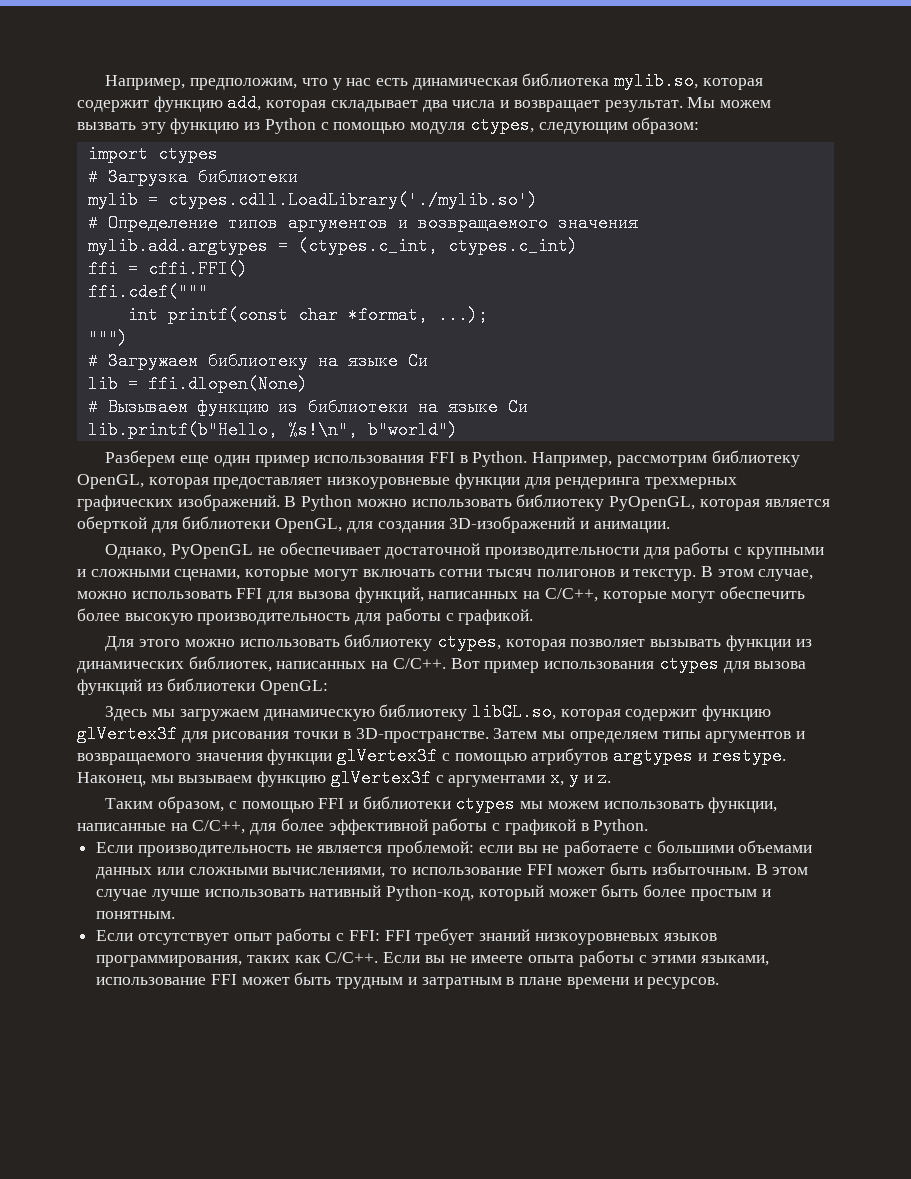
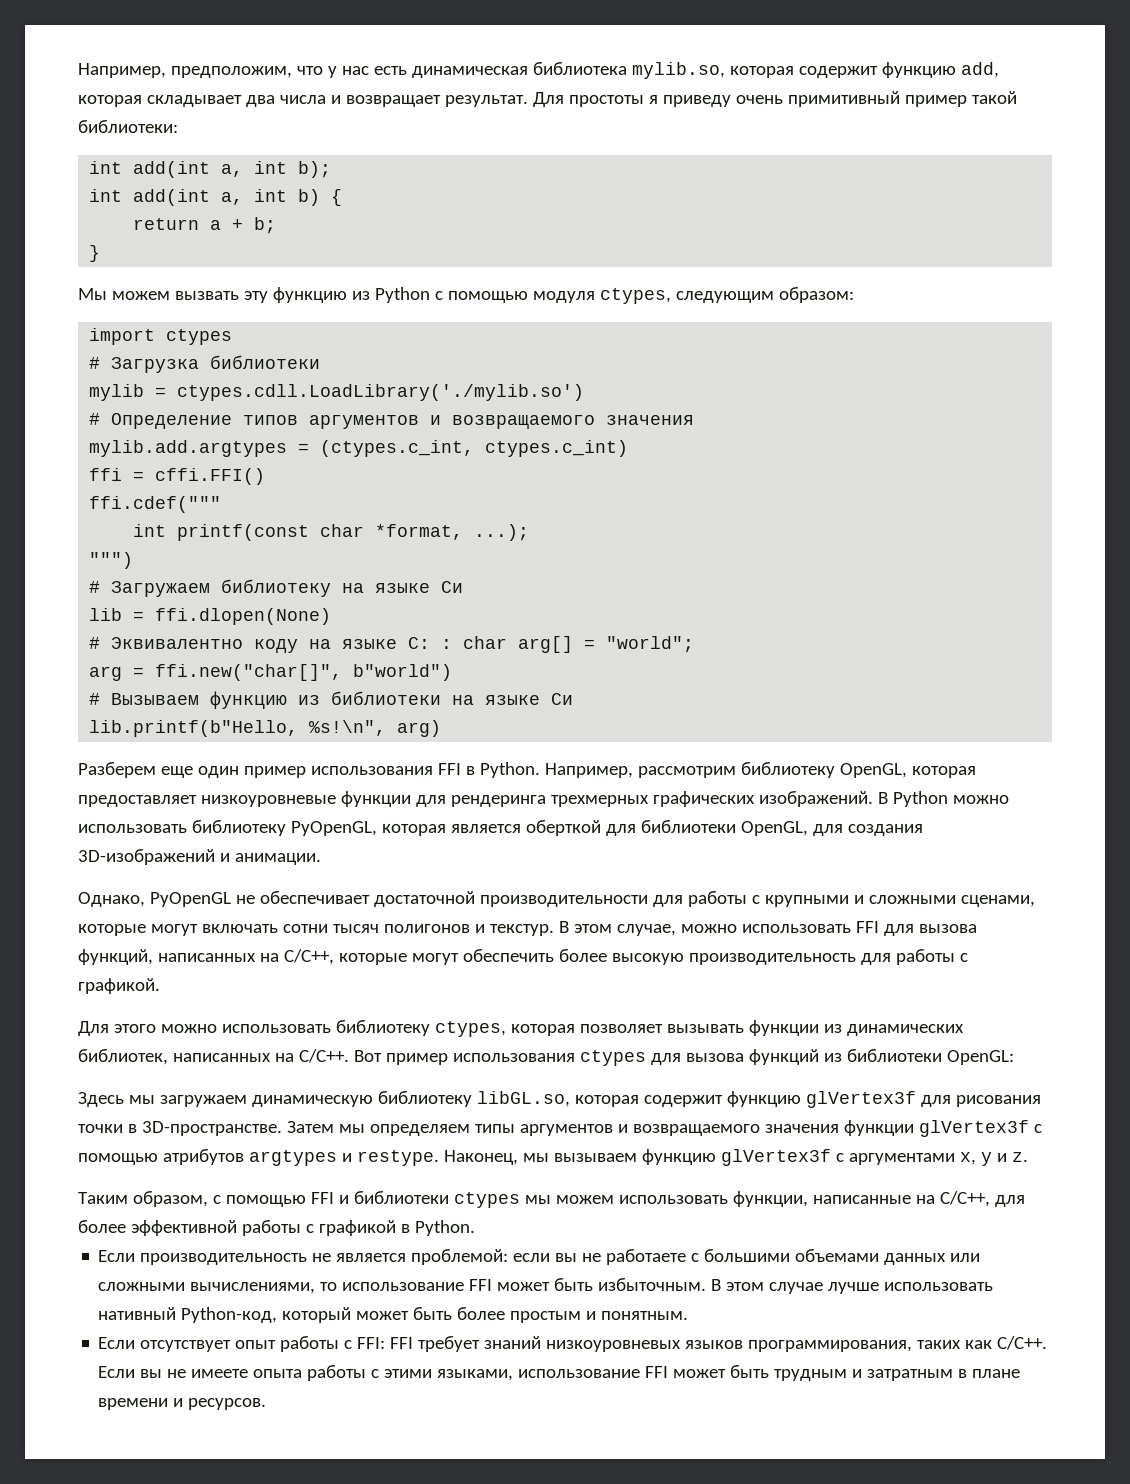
(683, 106) none -> [532,91,1017,107] [78,120,178,133] [89,161,332,178] [89,189,343,206] [133,217,277,234] [89,245,101,262] Для простоты я приведу очень примитивный пример такой библиотеки: // int add(int a, int b); // int add(int a, int b) { // return a + b; // } //
(308, 384) none -> [89,636,695,653] [89,664,453,681] // # Эквивалентно коду на языке C: : char arg[] = "world"; // arg = ffi.new("char[]", b"world")
[367,421,458,439] b"world") -> [397,720,442,737] arg)

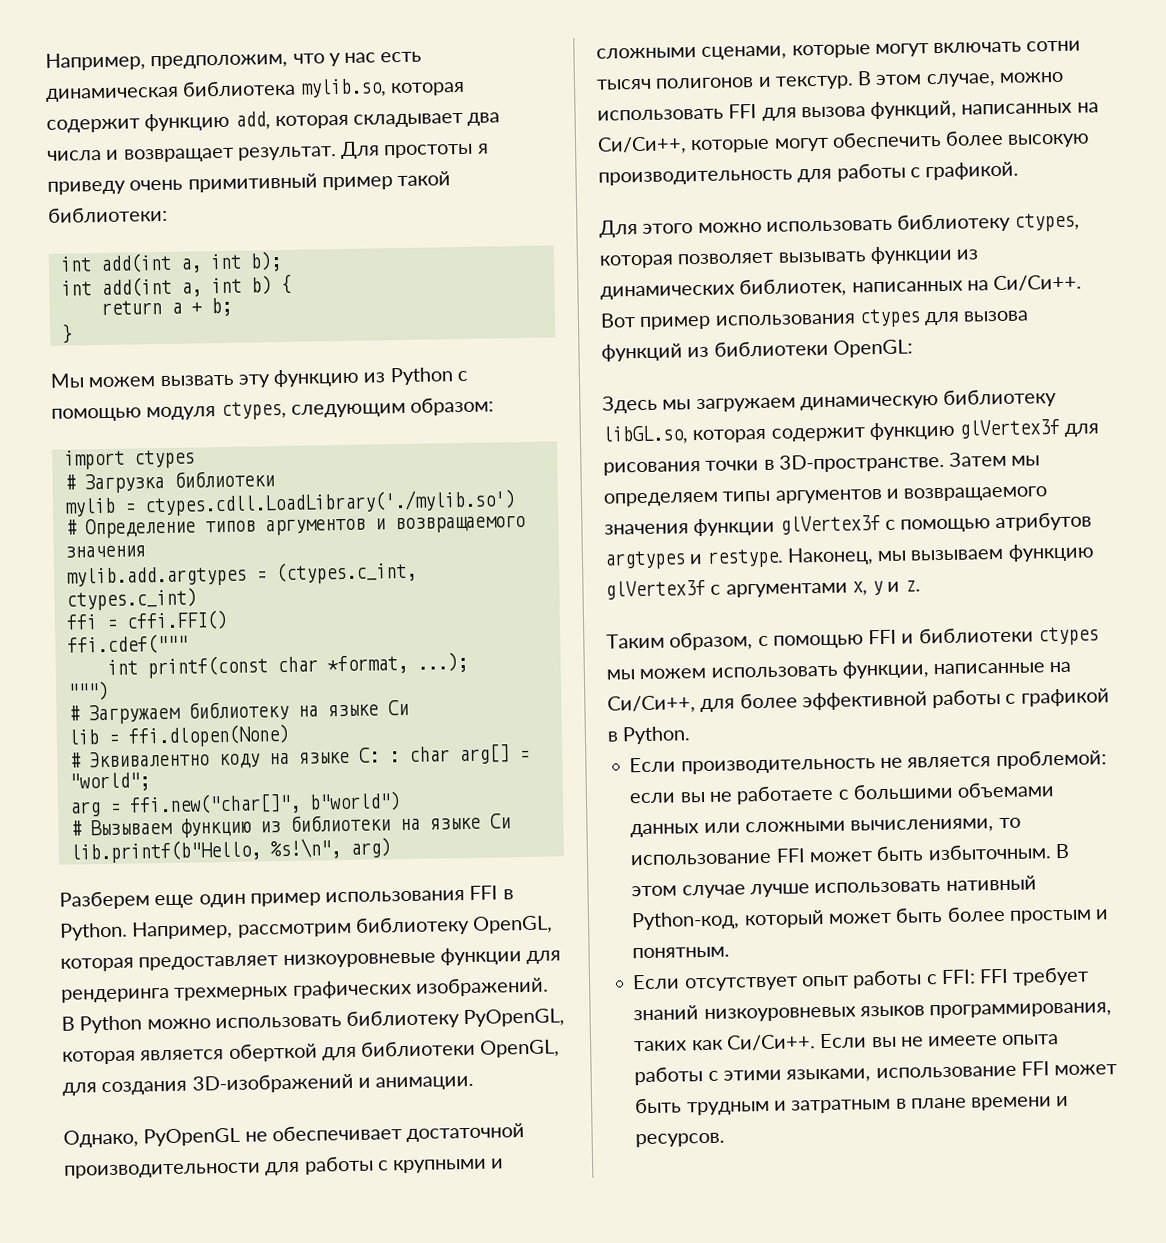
[283,949,334,965] C/C++, -> [597,136,687,155] Си/Си++,
[298,1049,349,1063] C/C++. -> [993,274,1083,292] Си/Си++.
[939,1191,990,1207] C/C++, -> [607,695,696,714] Си/Си++,
[997,1336,1048,1350] C/C++. -> [725,1034,816,1051] Си/Си++.

